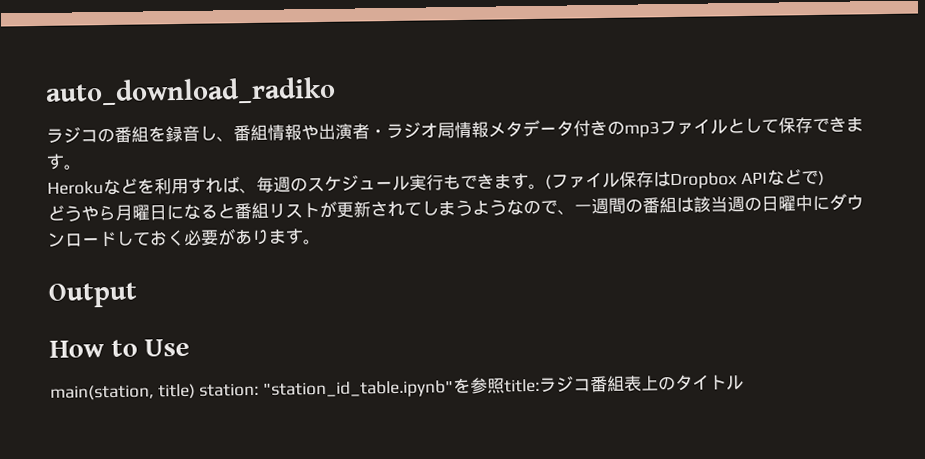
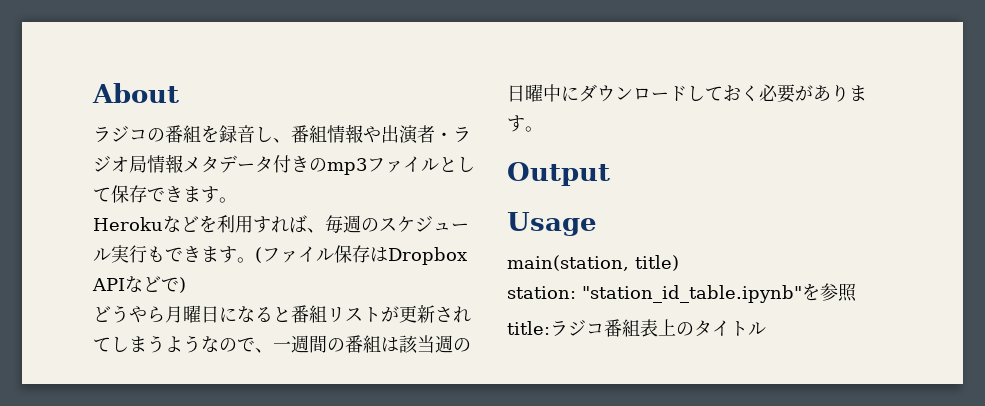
[45,76,336,106] auto_download_radiko -> [92,83,179,103] About
[49,338,191,358] How to Use -> [507,212,597,236] Usage
(196, 391) none -> (679, 263) //
(505, 385) none -> (857, 292) //

